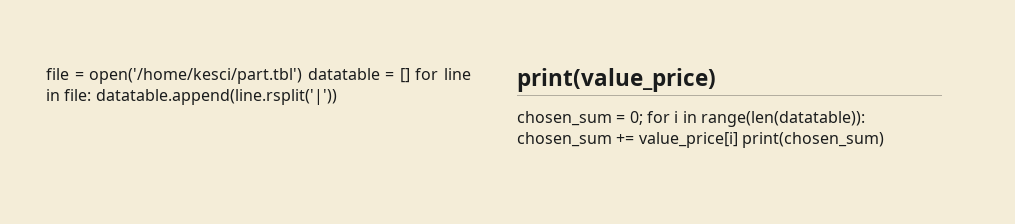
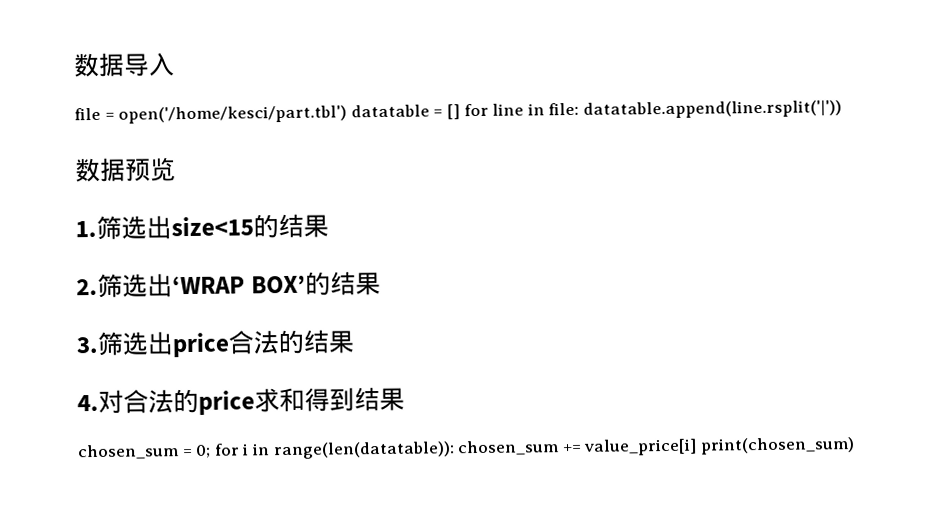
(46, 74) none -> [73,52,175,78] 数据导入 //
[517,68,716,92] print(value_price) -> [74,157,176,183] [75,213,329,240] [76,271,381,298] [76,329,355,358] [77,387,405,415] 数据预览 // 1.筛选出size<15的结果 // 2.筛选出‘WRAP BOX’的结果 // 3.筛选出price合法的结果 // 4.对合法的price求和得到结果

